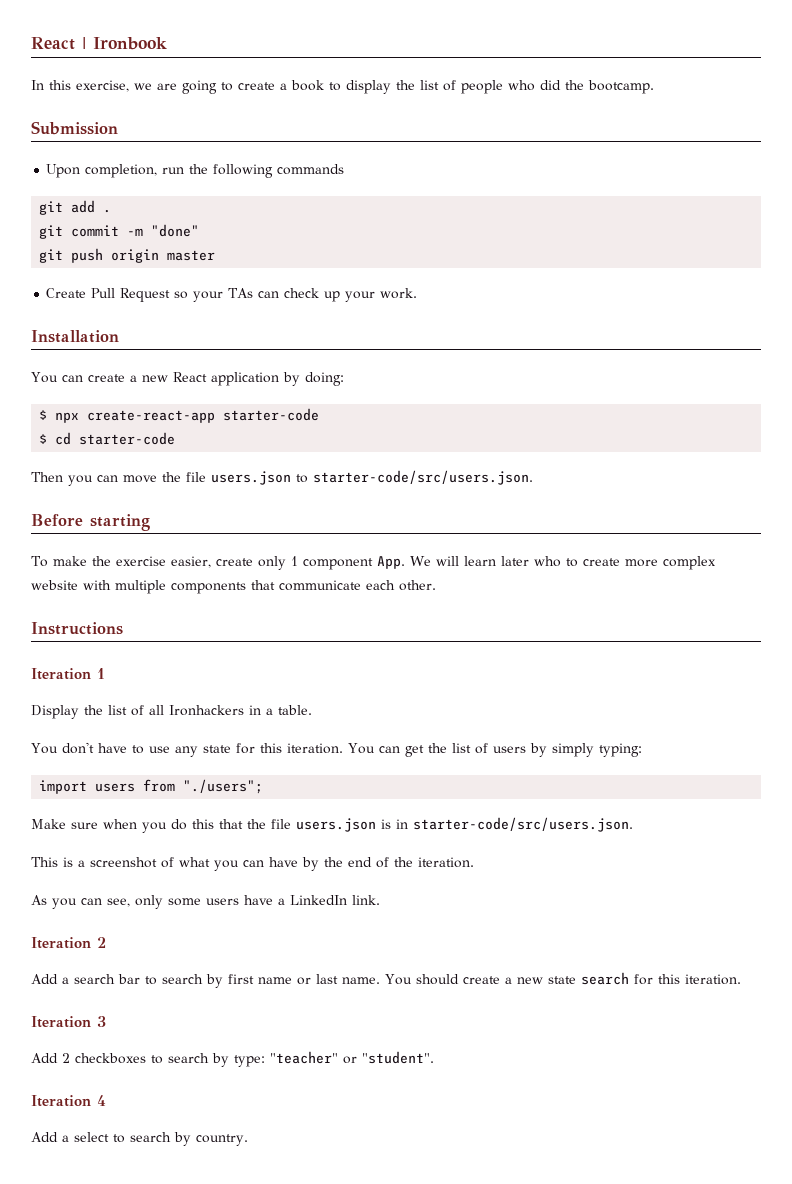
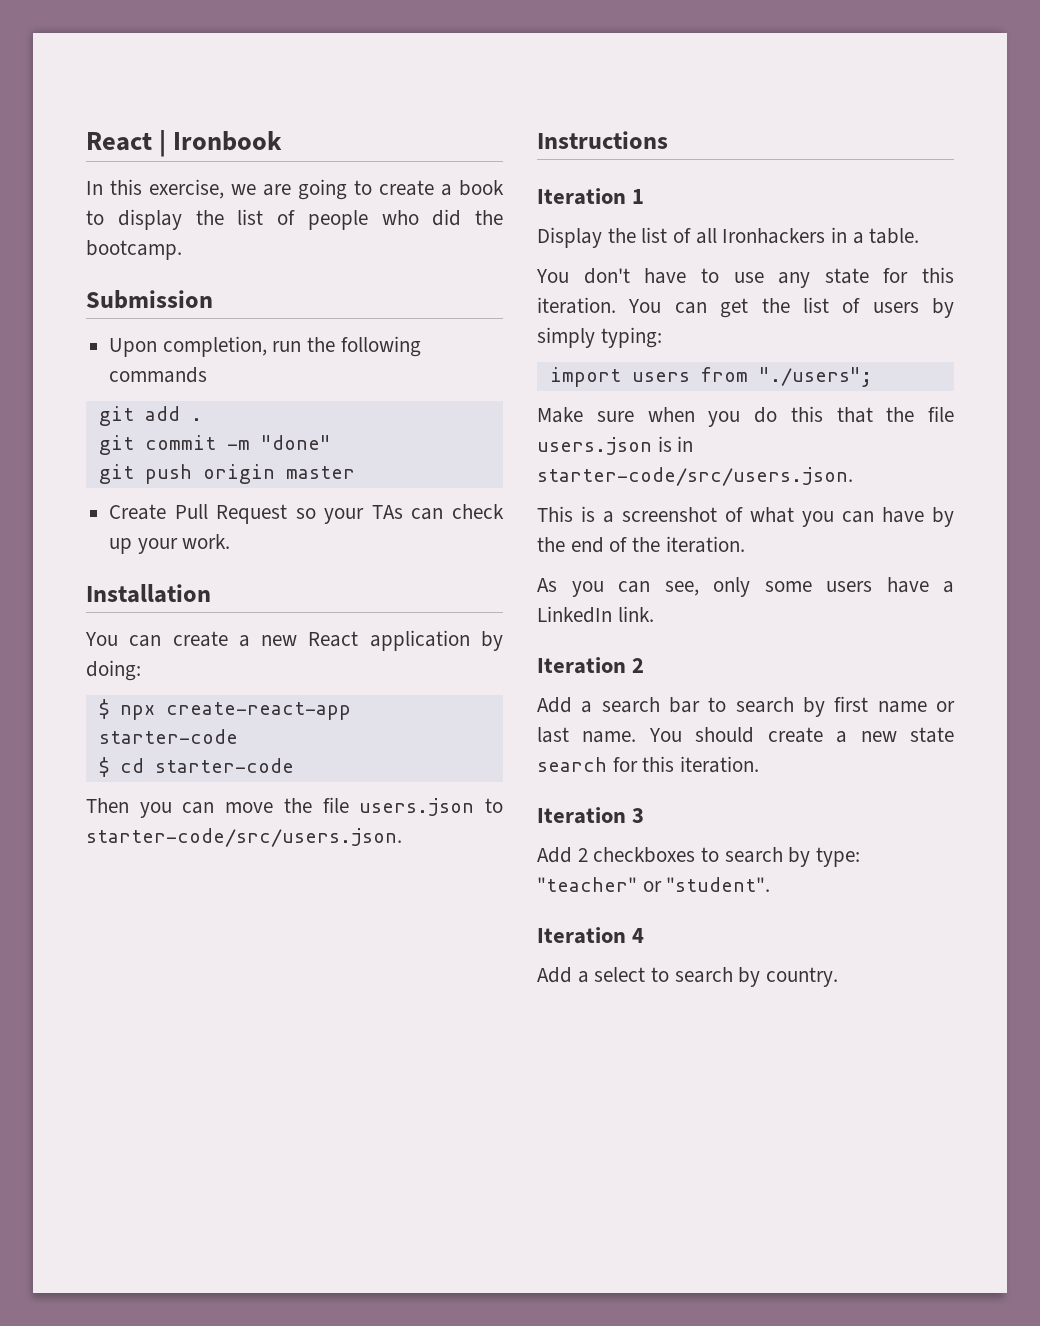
[31,514,150,531] [31,556,716,570] [31,580,436,594] // Before starting // To make the exercise easier, create only 1 component App. We will learn later who to create more complex website with multiple components that communicate each other. -> (402, 837) none

